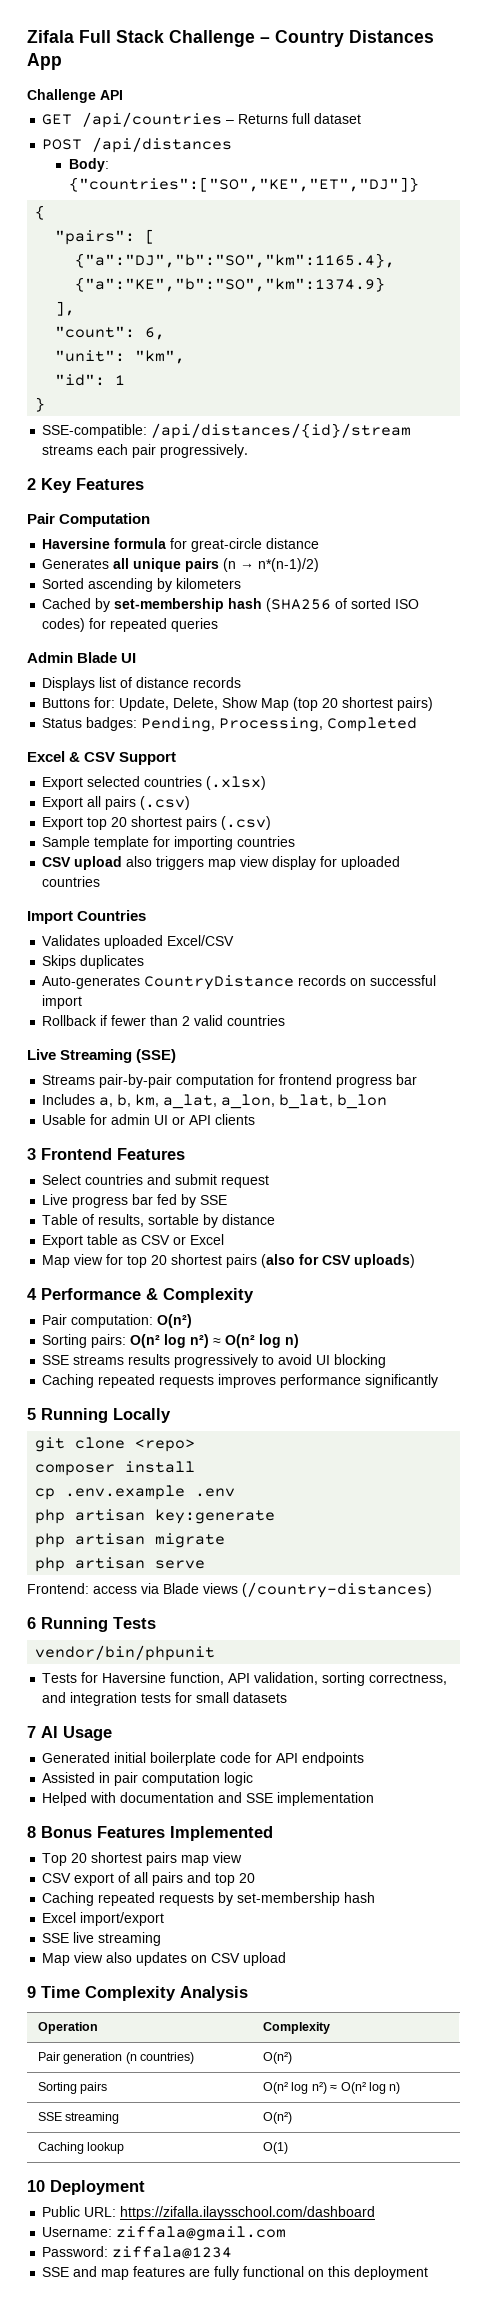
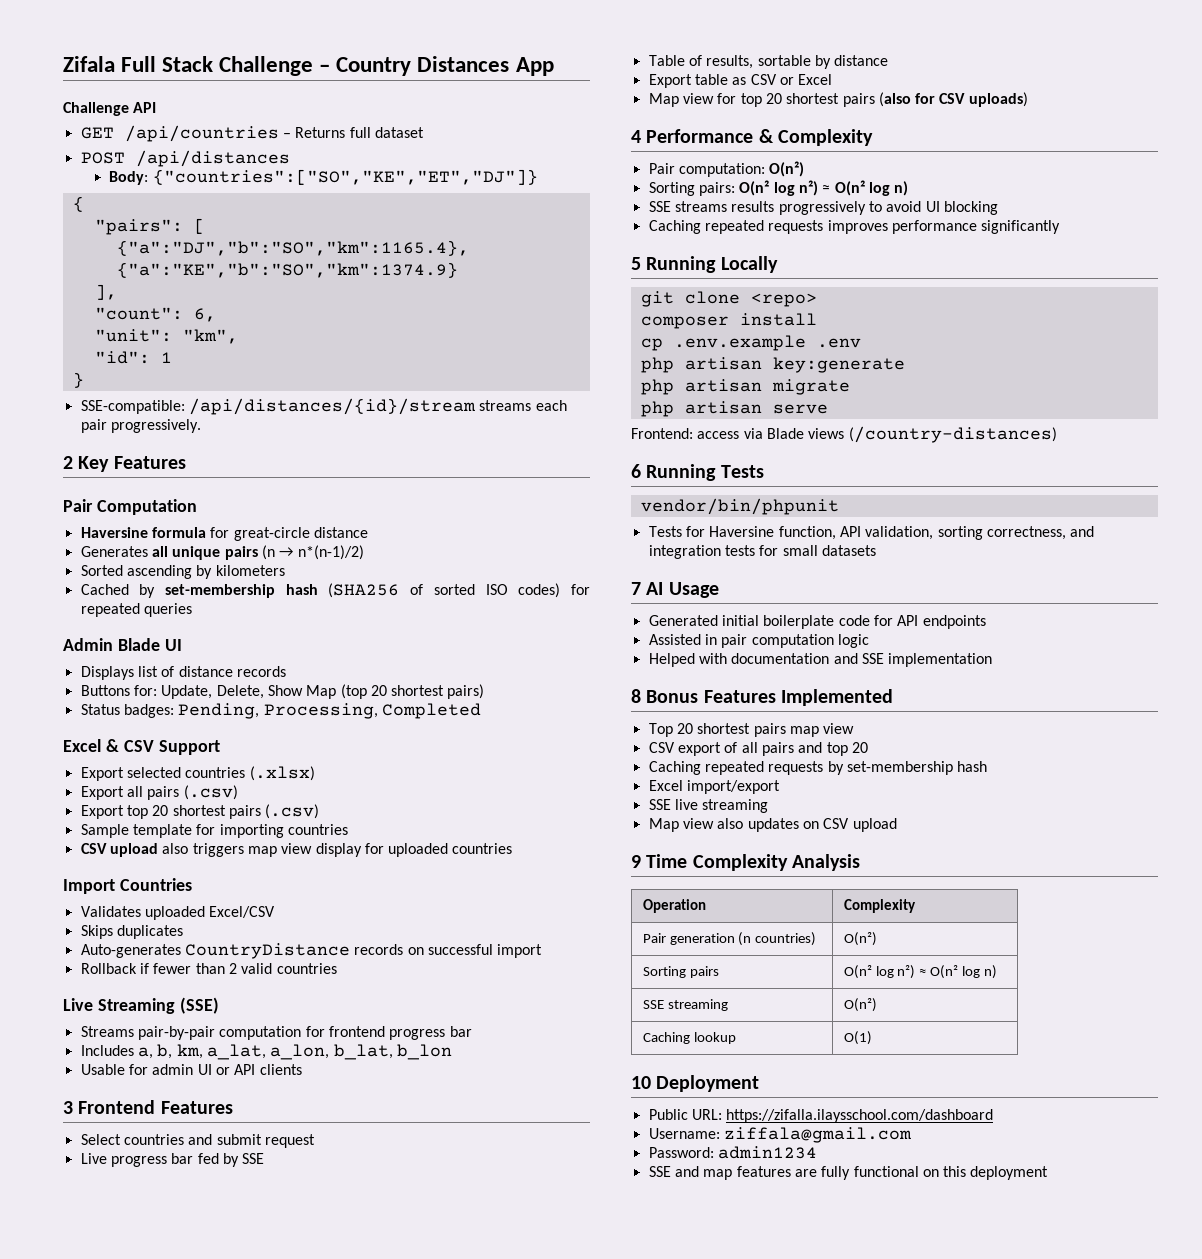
[112,2246,233,2259] ziffala@1234 -> [717,1146,817,1159] admin1234

